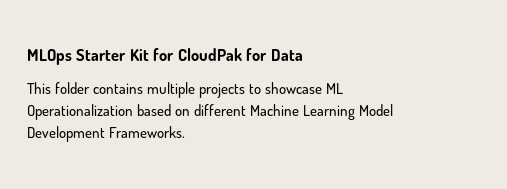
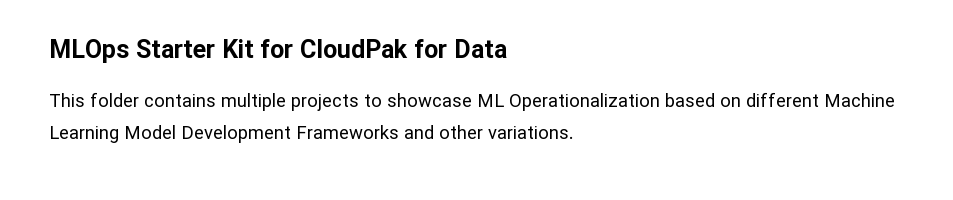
[109,126,186,138] Frameworks. -> [296,125,573,139] Frameworks and other variations.

